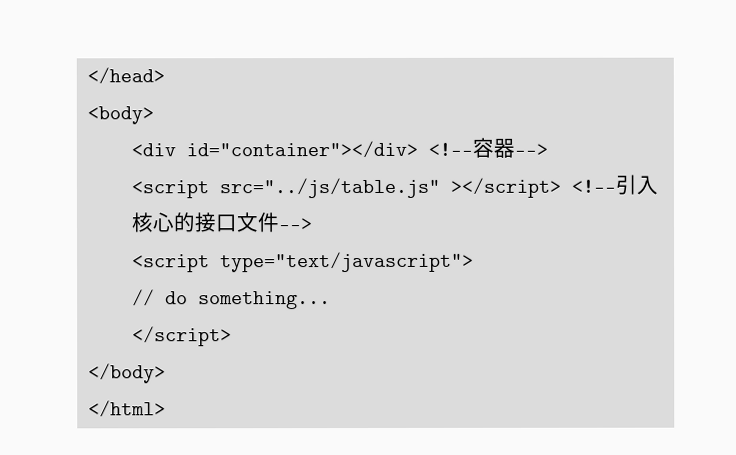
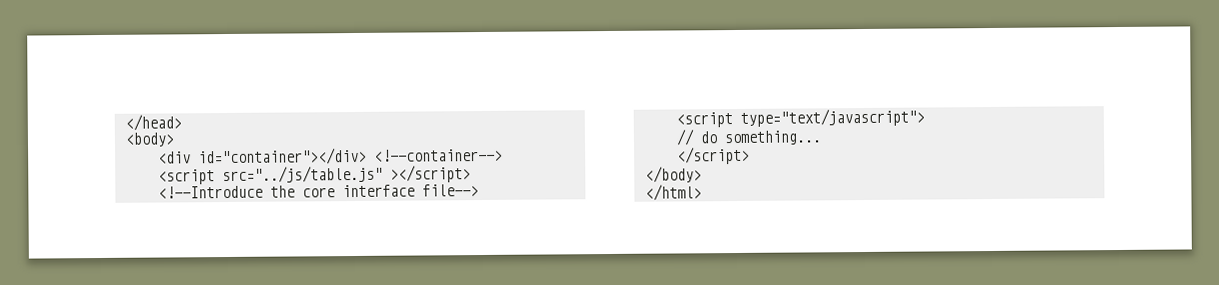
[427,137,548,158] <!--容器--> -> [373,148,503,162] <!--container-->
[570,174,658,195] [130,212,313,233] <!--引入核心的接口文件--> -> [157,184,479,199] <!--Introduce the core interface file-->

